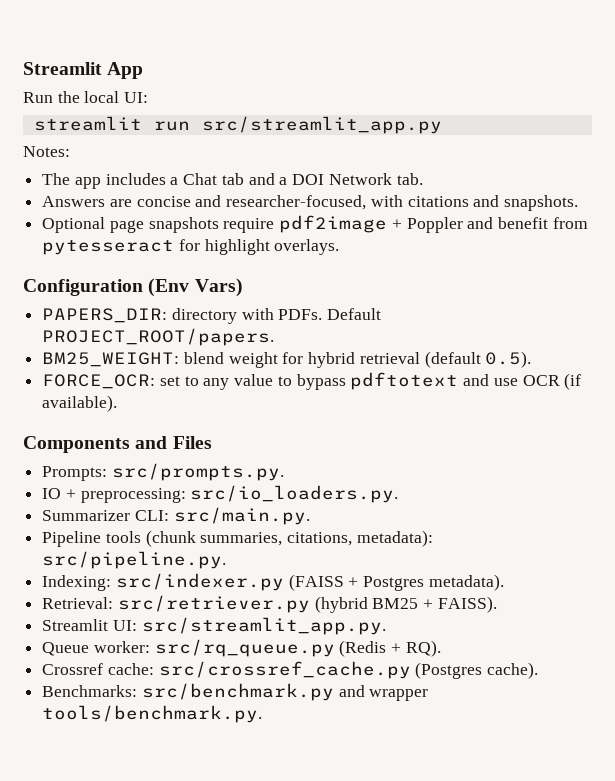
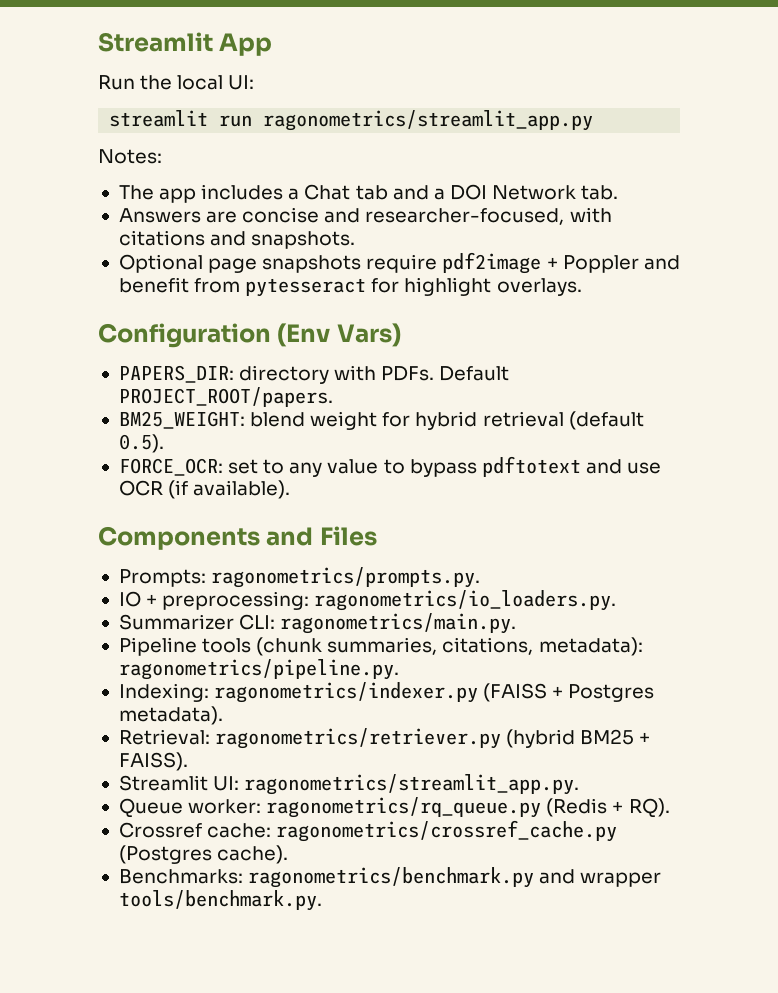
[201,116,442,134] src/streamlit_app.py -> [263,110,594,131] ragonometrics/streamlit_app.py
[111,463,284,481] src/prompts.py. -> [211,567,481,588] ragonometrics/prompts.py.
[190,485,399,503] src/io_loaders.py. -> [314,590,617,611] ragonometrics/io_loaders.py.
[173,507,310,525] src/main.py. -> [280,613,517,634] ragonometrics/main.py.
[42,551,227,569] src/pipeline.py. -> [118,659,399,680] ragonometrics/pipeline.py.
[115,573,284,591] src/indexer.py -> [214,682,479,703] ragonometrics/indexer.py
[117,595,310,613] src/retriever.py -> [215,728,502,749] ragonometrics/retriever.py
[141,617,386,635] src/streamlit_app.py. -> [244,774,580,795] ragonometrics/streamlit_app.py.
[154,639,335,657] src/rq_queue.py -> [266,797,542,818] ragonometrics/rq_queue.py
[158,661,411,679] src/crossref_cache.py -> [276,820,618,842] ragonometrics/crossref_cache.py
[141,683,334,701] src/benchmark.py -> [248,867,535,888] ragonometrics/benchmark.py

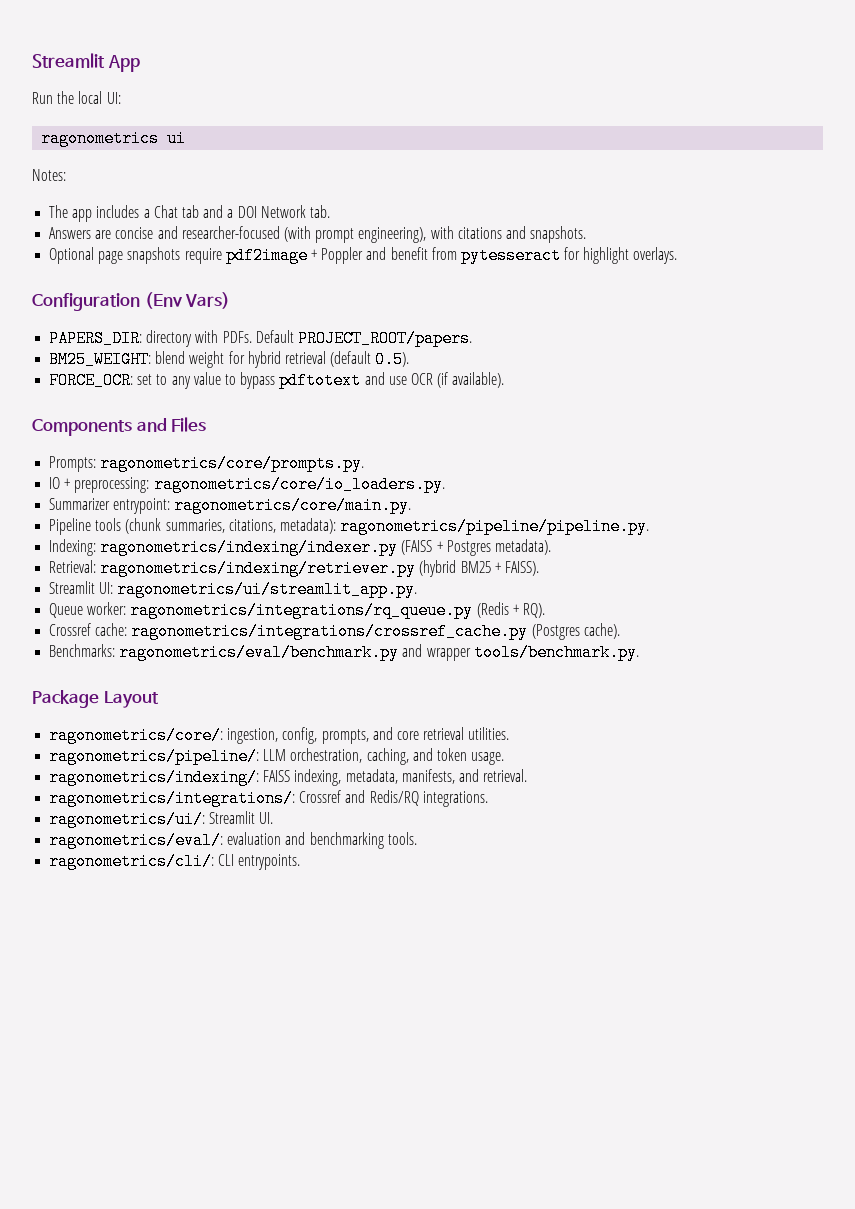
[109,110,594,131] streamlit run ragonometrics/streamlit_app.py -> [41,130,187,147] ragonometrics ui
[365,208,565,225] researcher-focused, -> [181,226,427,243] researcher-focused (with prompt engineering),
[211,567,481,588] ragonometrics/prompts.py. -> [100,455,365,472] ragonometrics/core/prompts.py.
[314,590,617,611] ragonometrics/io_loaders.py. -> [153,476,445,493] ragonometrics/core/io_loaders.py.
[239,613,517,634] CLI: ragonometrics/main.py. -> [113,497,412,514] entrypoint: ragonometrics/core/main.py.
[118,659,399,680] ragonometrics/pipeline.py. -> [340,518,650,535] ragonometrics/pipeline/pipeline.py.
[214,682,479,703] ragonometrics/indexer.py -> [100,539,399,556] ragonometrics/indexing/indexer.py
[215,728,502,749] ragonometrics/retriever.py -> [100,560,417,577] ragonometrics/indexing/retriever.py
[244,774,580,795] ragonometrics/streamlit_app.py. -> [117,581,418,598] ragonometrics/ui/streamlit_app.py.
[266,797,542,818] ragonometrics/rq_queue.py -> [130,602,474,619] ragonometrics/integrations/rq_queue.py
[276,820,618,842] ragonometrics/crossref_cache.py -> [131,623,529,640] ragonometrics/integrations/crossref_cache.py
[248,867,535,888] ragonometrics/benchmark.py -> [119,644,400,661] ragonometrics/eval/benchmark.py
(322, 900) none -> [32,690,159,708] [49,727,510,744] [49,748,505,765] [49,769,528,786] [49,790,488,807] [49,811,274,828] [49,832,417,849] [49,853,301,870] // Package Layout // ragonometrics/core/: ingestion, config, prompts, and core retrieval utilities. // ragonometrics/pipeline/: LLM orchestration, caching, and token usage. // ragonometrics/indexing/: FAISS indexing, metadata, manifests, and retrieval. // ragonometrics/integrations/: Crossref and Redis/RQ integrations. // ragonometrics/ui/: Streamlit UI. // ragonometrics/eval/: evaluation and benchmarking tools. // ragonometrics/cli/: CLI entrypoints.

